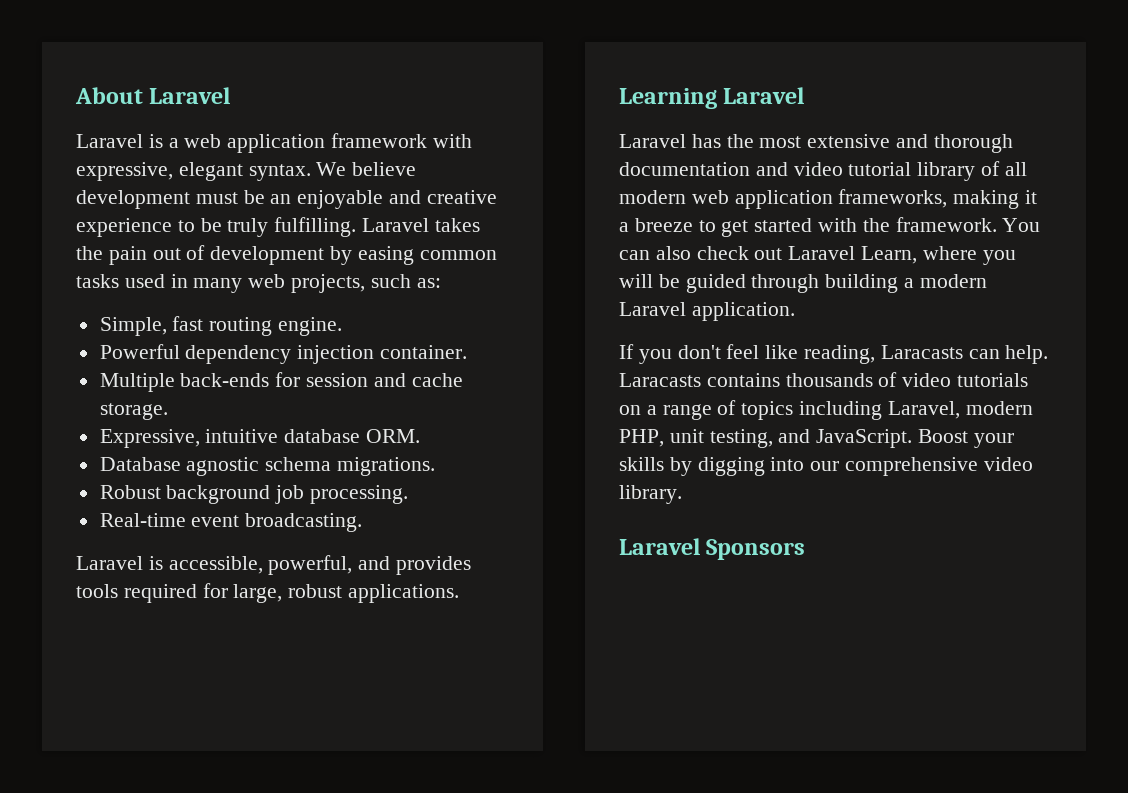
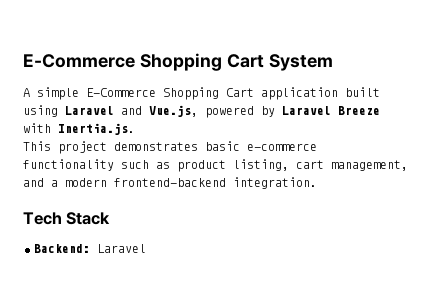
[75,87,231,104] [76,133,472,153] [76,162,417,181] [76,190,497,209] [76,217,480,237] [76,245,497,265] [76,274,441,293] [99,316,343,336] [99,344,468,364] [99,372,463,392] [99,403,168,420] [99,429,421,448] [99,457,436,476] [99,485,409,504] [99,513,363,532] [76,555,472,575] [76,583,460,603] [619,87,805,109] [619,134,1013,153] [619,161,1027,181] [619,189,1038,209] [619,217,1041,237] [619,246,1016,265] [619,274,987,293] [619,302,795,321] [619,344,1049,364] [619,372,1029,387] [619,400,1033,420] [619,429,1014,448] [619,457,1033,476] [619,485,682,504] [619,538,806,560] About Laravel // Laravel is a web application framework with expressive, elegant syntax. We believe development must be an enjoyable and creative experience to be truly fulfilling. Laravel takes the pain out of development by easing common tasks used in many web projects, such as: // Simple, fast routing engine. // Powerful dependency injection container. // Multiple back-ends for session and cache storage. // Expressive, intuitive database ORM. // Database agnostic schema migrations. // Robust background job processing. // Real-time event broadcasting. // Laravel is accessible, powerful, and provides tools required for large, robust applications. // Learning Laravel // Laravel has the most extensive and thorough documentation and video tutorial library of all modern web application frameworks, making it a breeze to get started with the framework. You can also check out Laravel Learn, where you will be guided through building a modern Laravel application. // If you don't feel like reading, Laracasts can help. Laracasts contains thousands of video tutorials on a range of topics including Laravel, modern PHP, unit testing, and JavaScript. Boost your skills by digging into our comprehensive video library. // Laravel Sponsors -> [23,53,333,71] [23,87,380,100] [23,105,380,118] [23,123,135,135] [23,141,317,154] [23,159,408,172] [23,177,317,189] [23,212,111,225] [34,244,146,253] E-Commerce Shopping Cart System // A simple E-Commerce Shopping Cart application built using Laravel and Vue.js, powered by Laravel Breeze with Inertia.js. // This project demonstrates basic e-commerce functionality such as product listing, cart management, and a modern frontend-backend integration. // Tech Stack // Backend: Laravel

